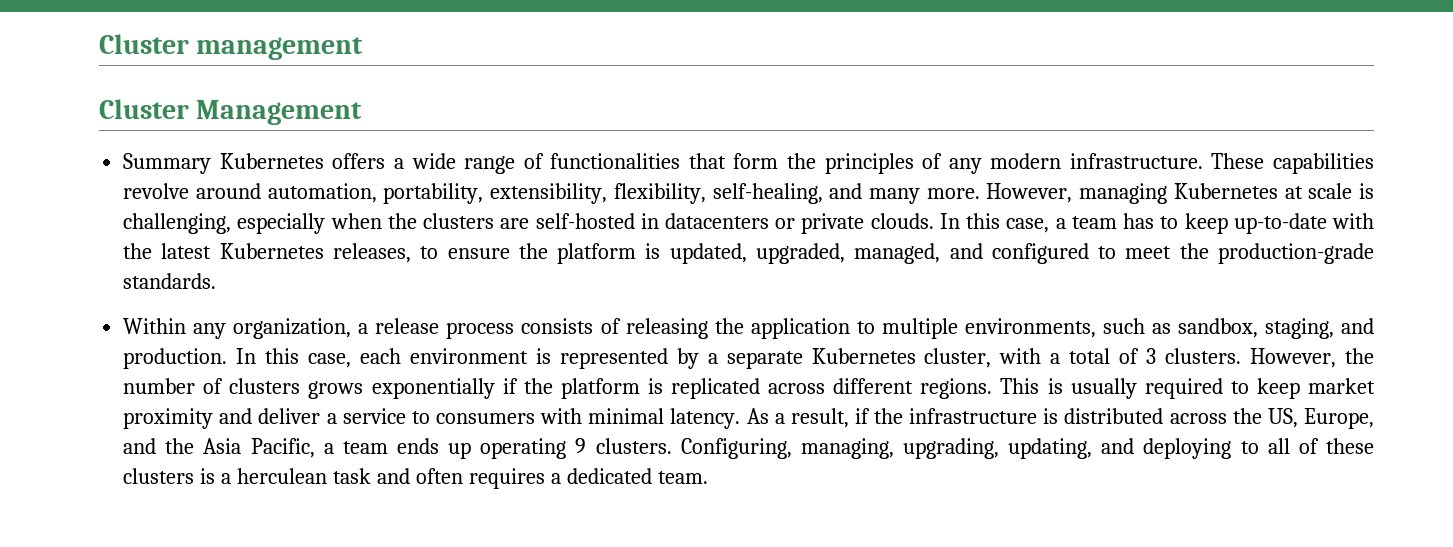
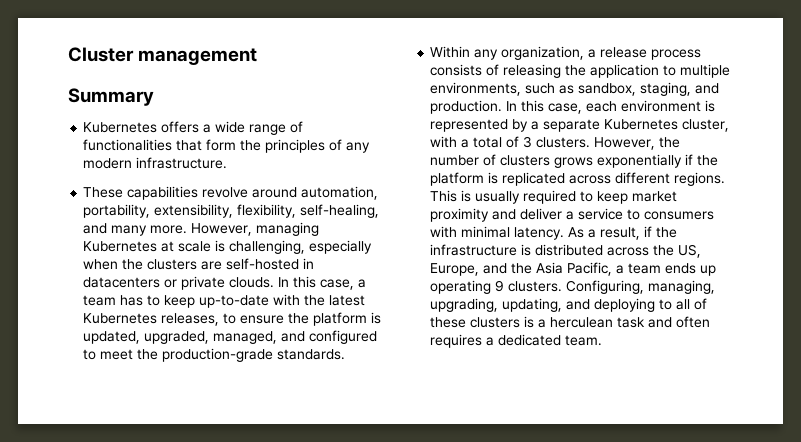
[99,99,363,125] [123,153,212,174] Cluster Management // Summary -> [68,88,154,106] Summary //
(1203, 161) none -> (228, 163) //

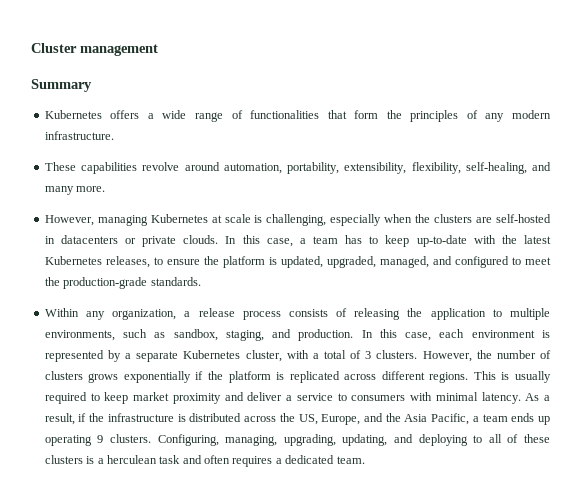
(188, 229) none -> (106, 189) //

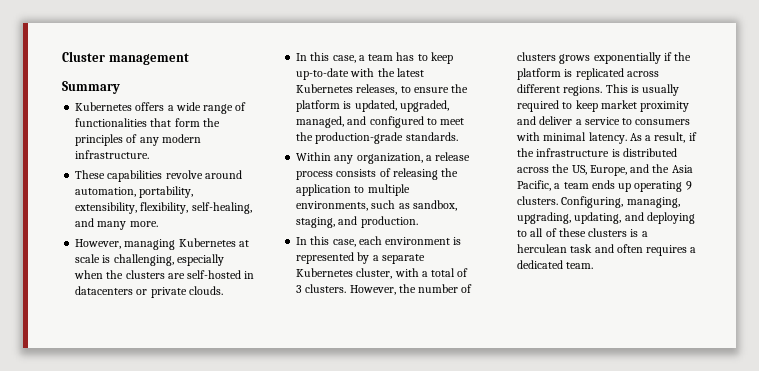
(219, 239) none -> (223, 290) //
(354, 335) none -> (418, 222) //

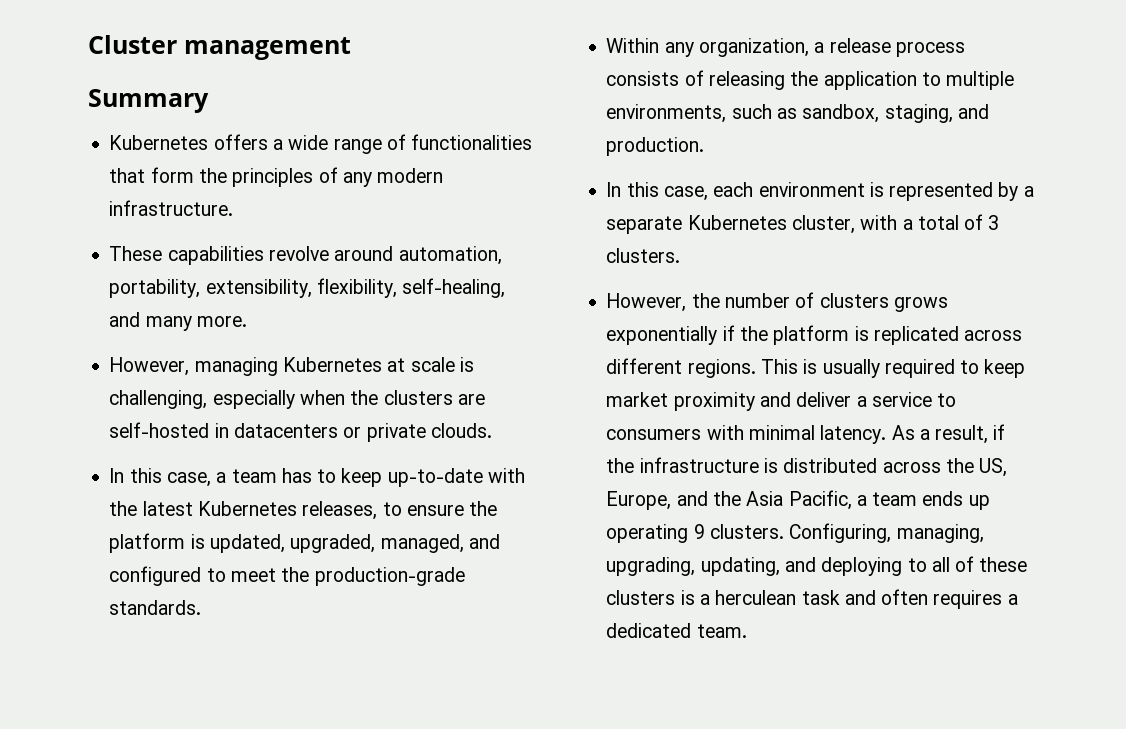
(347, 288) none -> (681, 255) //

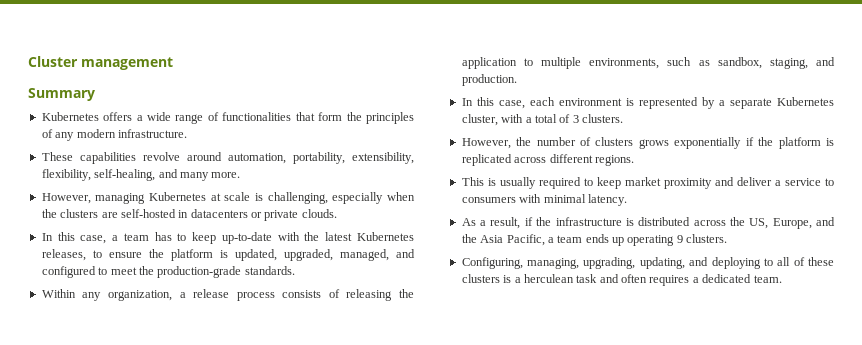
(756, 368) none -> (634, 160) //
(887, 434) none -> (627, 200) //
(784, 531) none -> (728, 238) //

